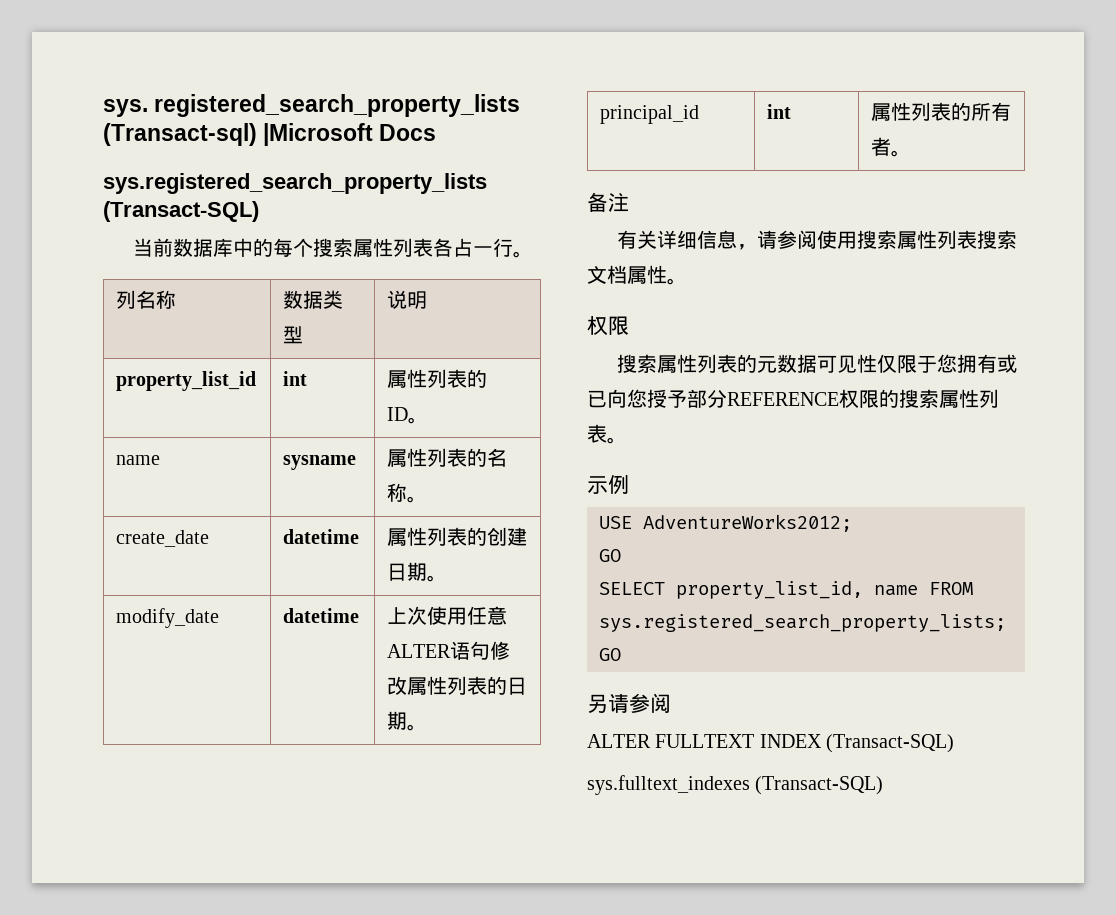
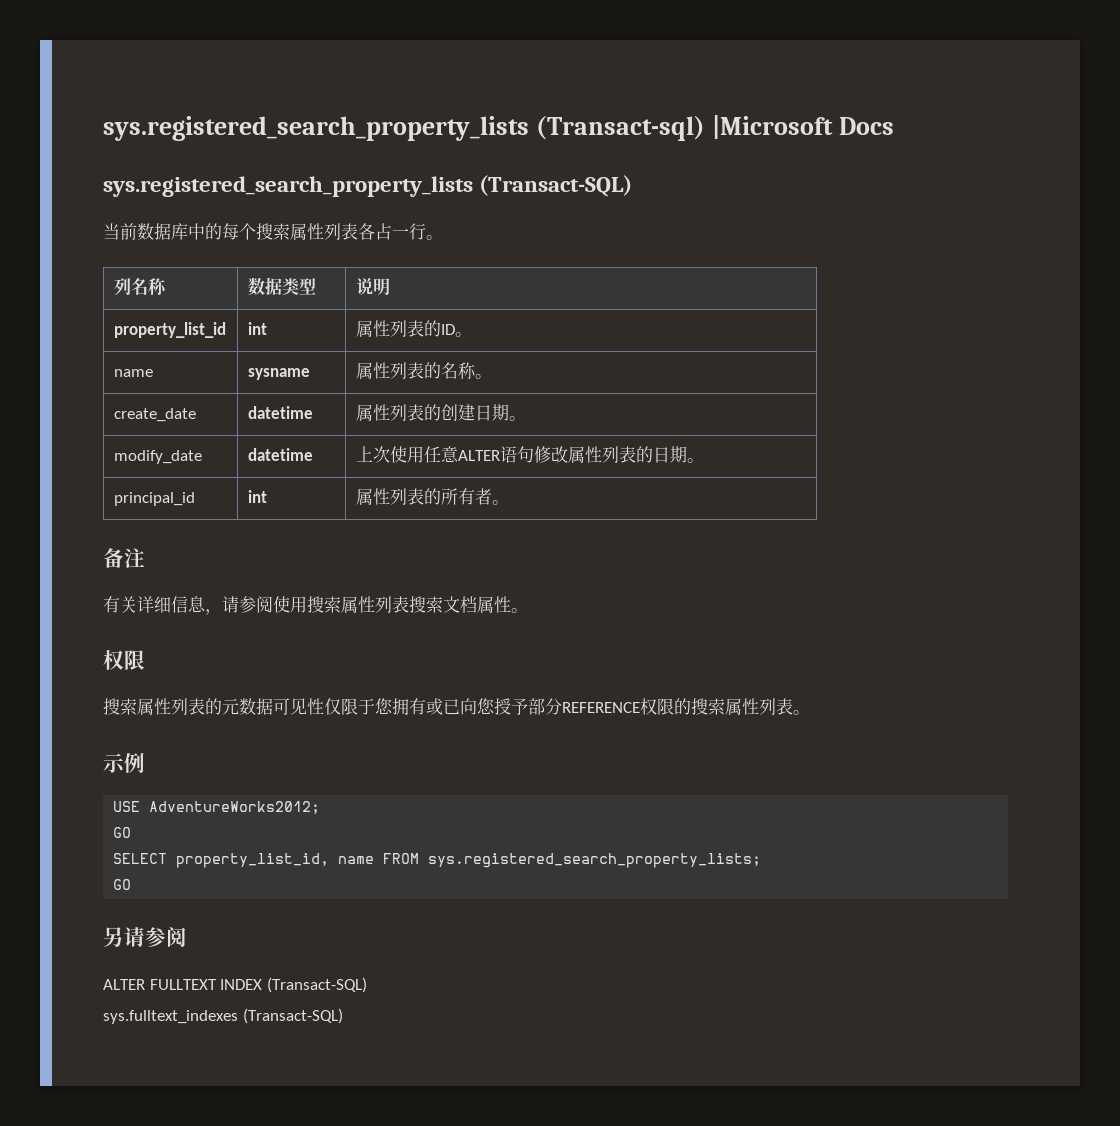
[103,94,521,117] sys. registered_search_property_lists -> [103,116,529,141] sys.registered_search_property_lists

